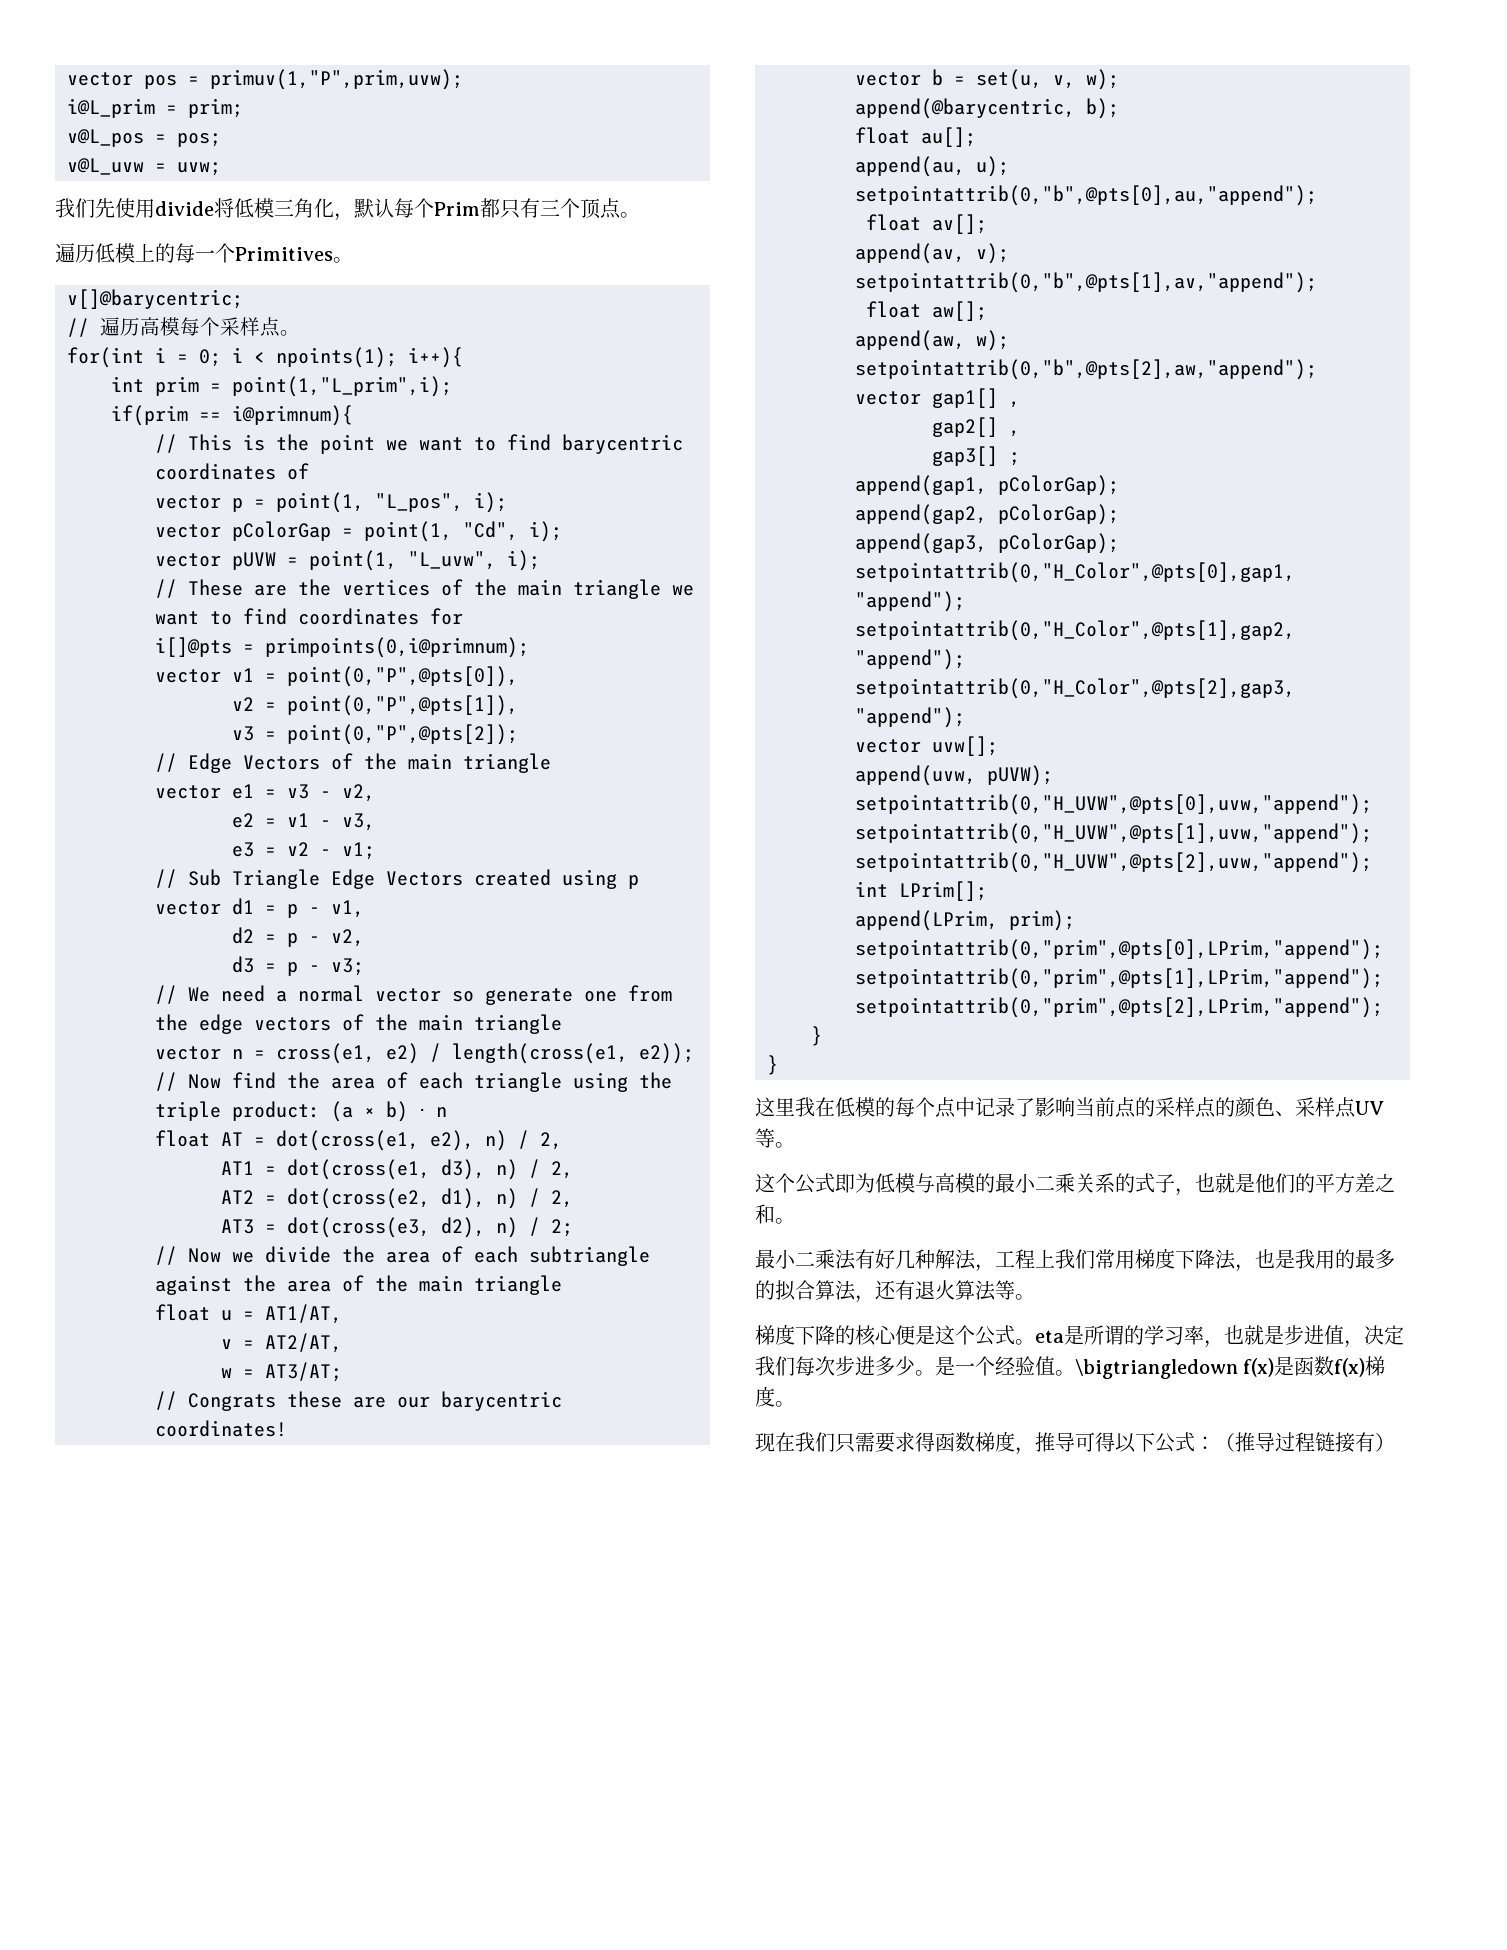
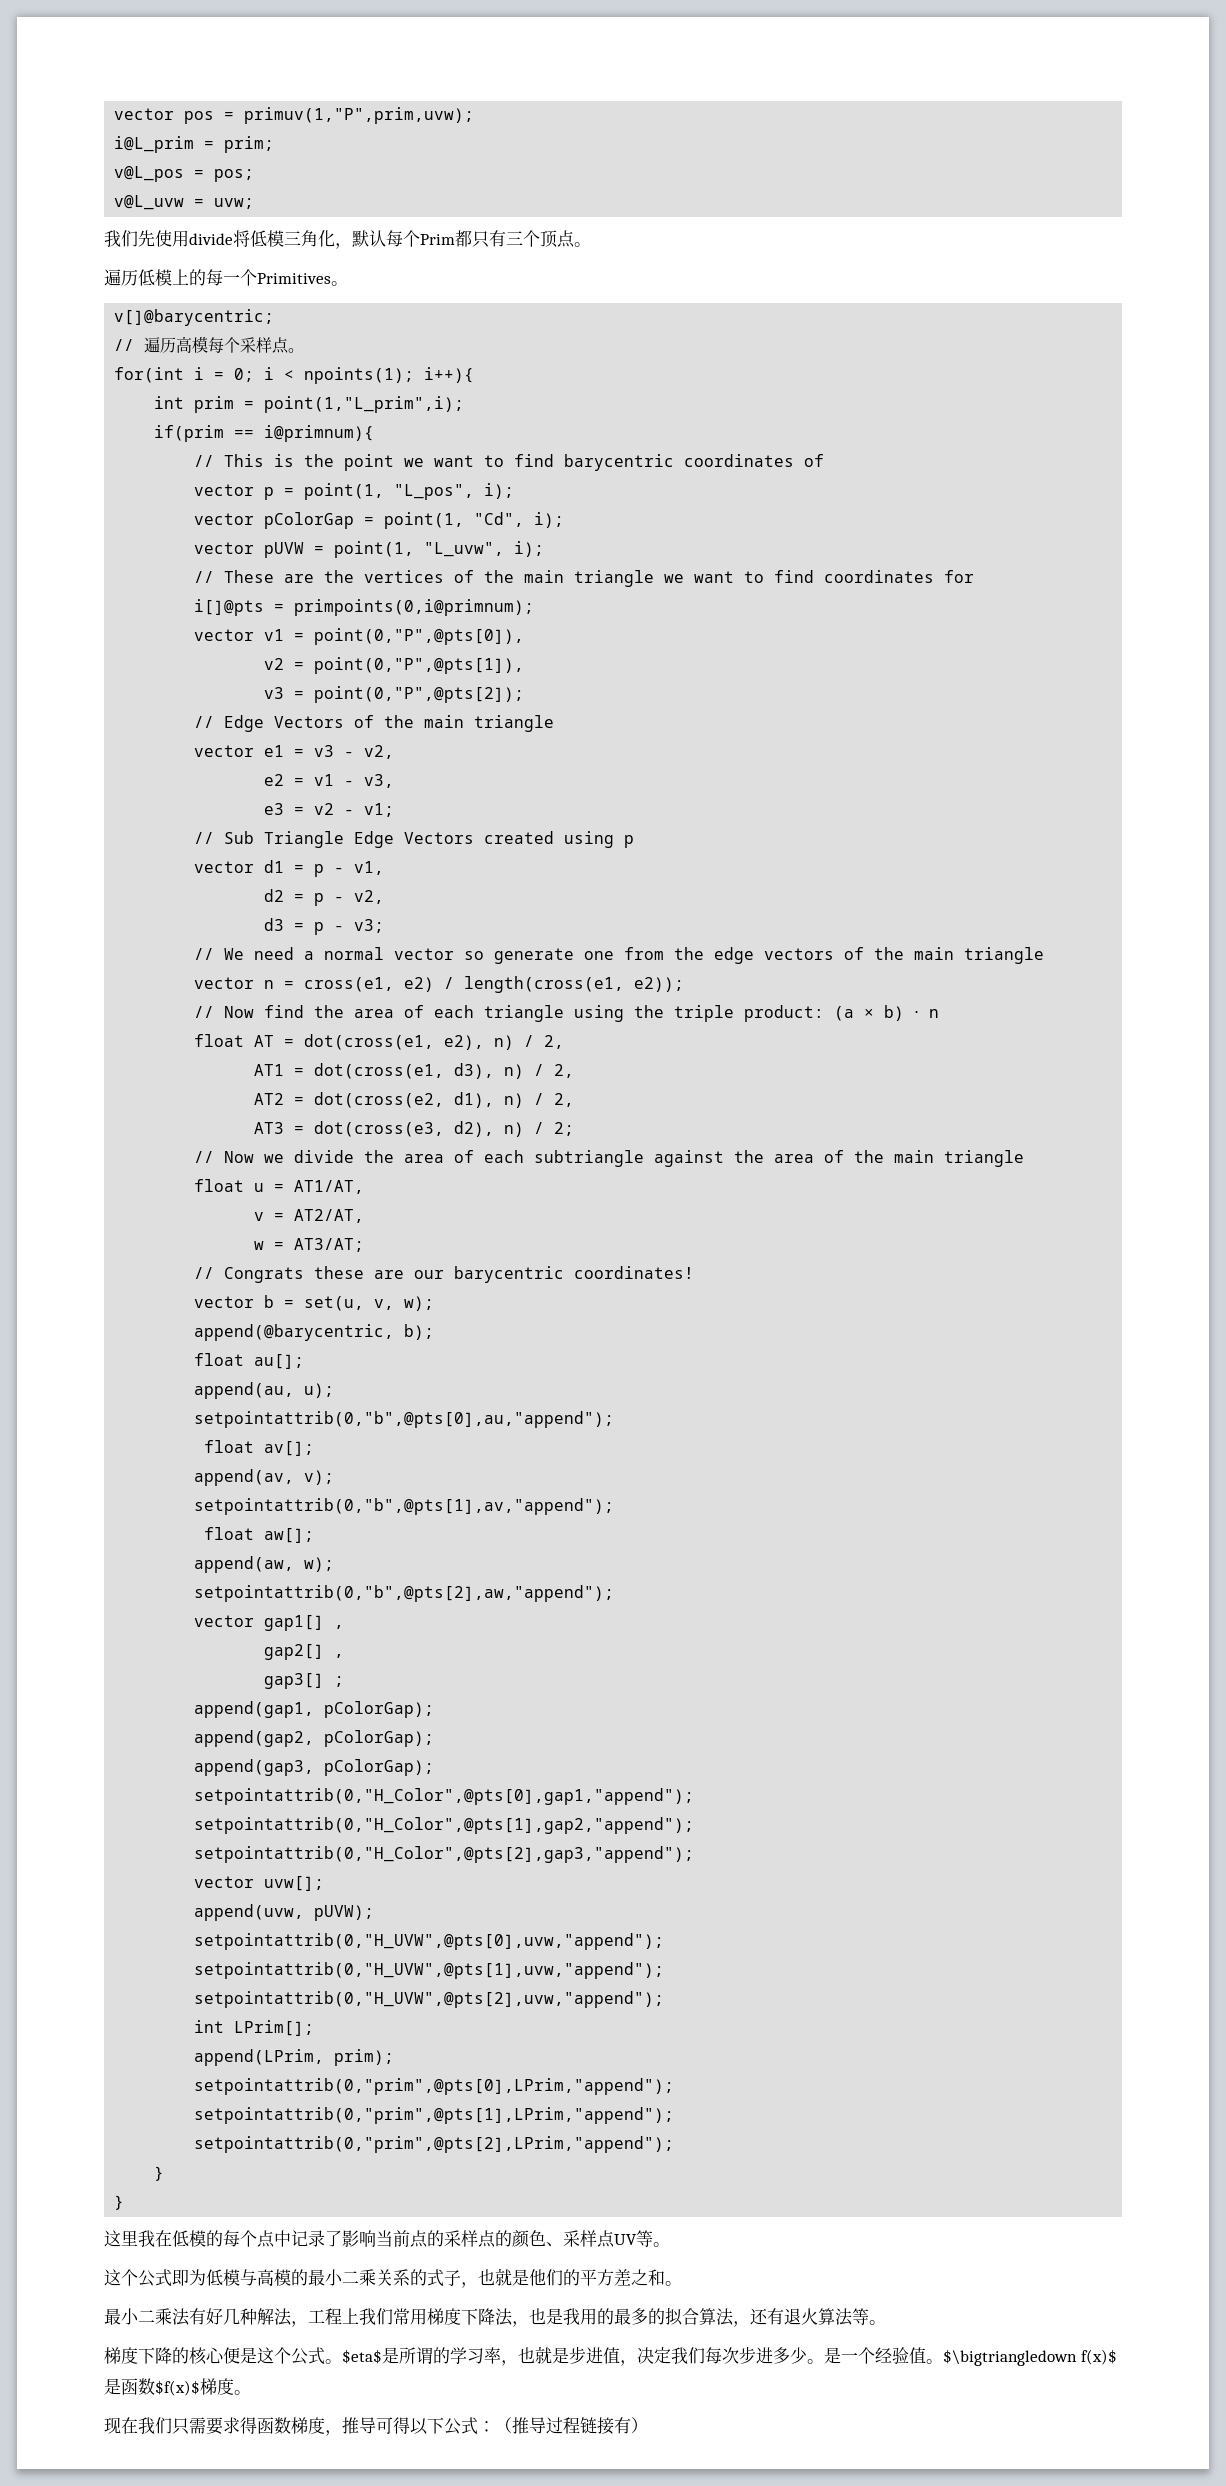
[1035,1330,1064,1343] eta -> [342,2349,382,2364] $eta$
[1075,1356,1366,1379] \bigtriangledown f(x)是函数f(x) -> [943,2349,1117,2366] [104,2378,200,2396] $\bigtriangledown f(x)$是函数$f(x)$

